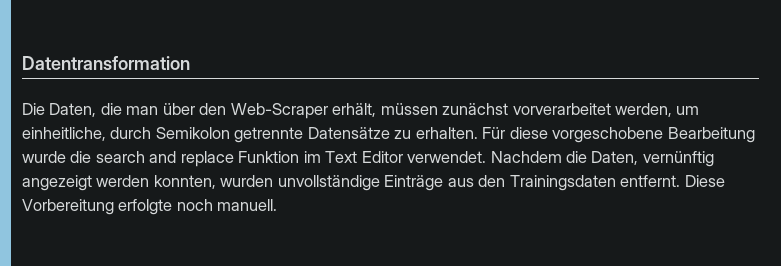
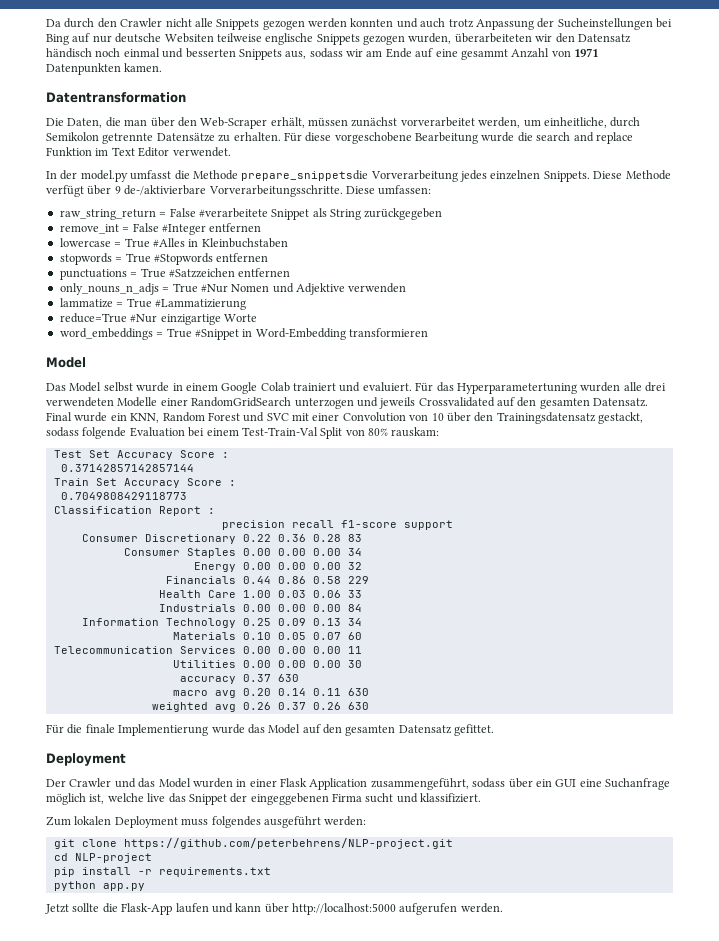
(22, 63) none -> [46,18,672,30] [46,33,631,45] [46,48,598,60] [46,63,163,75] Da durch den Crawler nicht alle Snippets gezogen werden konnten und auch trotz Anpassung der Sucheinstellungen bei Bing auf nur deutsche Websiten teilweise englische Snippets gezogen wurden, überarbeiteten wir den Datensatz händisch noch einmal und besserten Snippets aus, sodass wir am Ende auf eine gesammt Anzahl von 1971 Datenpunkten kamen. //
[490,151,714,167] [22,175,725,191] [22,199,278,215] Nachdem die Daten, vernünftig angezeigt werden konnten, wurden unvollständige Einträge aus den Trainingsdaten entfernt. Diese Vorbereitung erfolgte noch manuell. -> [46,170,671,182] [46,185,432,197] [59,208,443,220] [59,223,262,235] [59,238,288,248] [59,253,269,265] [59,268,291,280] [59,283,407,295] [59,298,246,310] [59,313,257,325] [59,328,428,340] [46,357,86,368] [46,382,666,394] [46,397,649,409] [46,412,643,424] [46,427,440,439] [53,450,229,460] [60,464,194,472] [53,478,236,488] [60,492,187,500] [53,506,215,516] [221,520,453,530] [81,534,362,544] [123,548,362,558] [193,562,362,572] [165,576,369,584] [158,590,362,598] [158,604,362,612] [81,618,362,628] [172,632,362,640] [53,646,362,654] [172,660,362,668] [179,674,299,684] [172,688,369,698] [151,702,369,712] [46,724,495,736] [46,753,126,766] [46,778,670,790] [46,793,482,805] [46,816,367,828] [53,838,453,849] [53,853,152,863] [53,867,271,877] [53,881,145,891] [45,903,503,915] // In der model.py umfasst die Methode prepare_snippetsdie Vorverarbeitung jedes einzelnen Snippets. Diese Methode verfügt über 9 de-/aktivierbare Vorverarbeitungsschritte. Diese umfassen: // raw_string_return = False #verarbeitete Snippet als String zurückgegeben // remove_int = False #Integer entfernen // lowercase = True #Alles in Kleinbuchstaben // stopwords = True #Stopwords entfernen // punctuations = True #Satzzeichen entfernen // only_nouns_n_adjs = True #Nur Nomen und Adjektive verwenden // lammatize = True #Lammatizierung // reduce=True #Nur einzigartige Worte // word_embeddings = True #Snippet in Word-Embedding transformieren // Model // Das Model selbst wurde in einem Google Colab trainiert und evaluiert. Für das Hyperparametertuning wurden alle drei verwendeten Modelle einer RandomGridSearch unterzogen und jeweils Crossvalidated auf den gesamten Datensatz. Final wurde ein KNN, Random Forest und SVC mit einer Convolution von 10 über den Trainingsdatensatz gestackt, sodass folgende Evaluation bei einem Test-Train-Val Split von 80% rauskam: // Test Set Accuracy Score : // 0.37142857142857144 // Train Set Accuracy Score : // 0.7049808429118773 // Classification Report : // precision recall f1-score support // Consumer Discretionary 0.22 0.36 0.28 83 // Consumer Staples 0.00 0.00 0.00 34 // Energy 0.00 0.00 0.00 32 // Financials 0.44 0.86 0.58 229 // Health Care 1.00 0.03 0.06 33 // Industrials 0.00 0.00 0.00 84 // Information Technology 0.25 0.09 0.13 34 // Materials 0.10 0.05 0.07 60 // Telecommunication Services 0.00 0.00 0.00 11 // Utilities 0.00 0.00 0.00 30 // accuracy 0.37 630 // macro avg 0.20 0.14 0.11 630 // weighted avg 0.26 0.37 0.26 630 // Für die finale Implementierung wurde das Model auf den gesamten Datensatz gefittet. // Deployment // Der Crawler und das Model wurden in einer Flask Application zusammengeführt, sodass über ein GUI eine Suchanfrage möglich ist, welche live das Snippet der eingeggebenen Firma sucht und klassifiziert. // Zum lokalen Deployment muss folgendes ausgeführt werden: // git clone https://github.com/peterbehrens/NLP-project.git // cd NLP-project // pip install -r requirements.txt // python app.py // Jetzt sollte die Flask-App laufen und kann über http://localhost:5000 aufgerufen werden.

